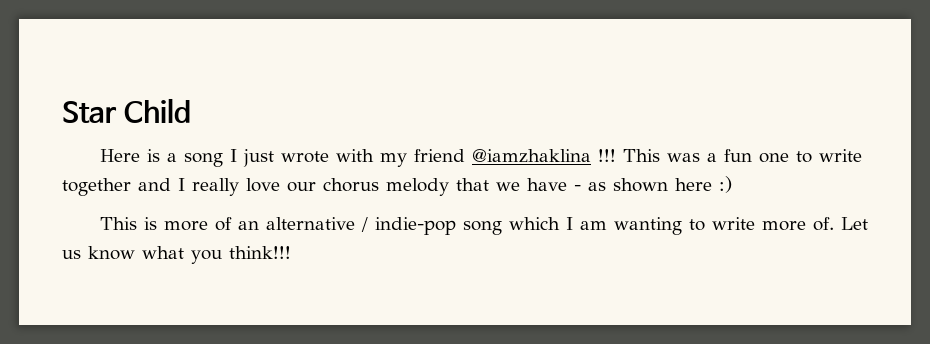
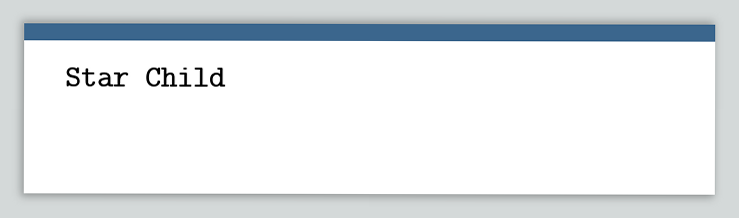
[99,149,862,167] [62,176,732,196] [99,217,868,235] [62,246,291,264] // Here is a song I just wrote with my friend @iamzhaklina !!! This was a fun one to write together and I really love our chorus melody that we have - as shown here :) // This is more of an alternative / indie-pop song which I am wanting to write more of. Let us know what you think!!! -> (227, 77) none

